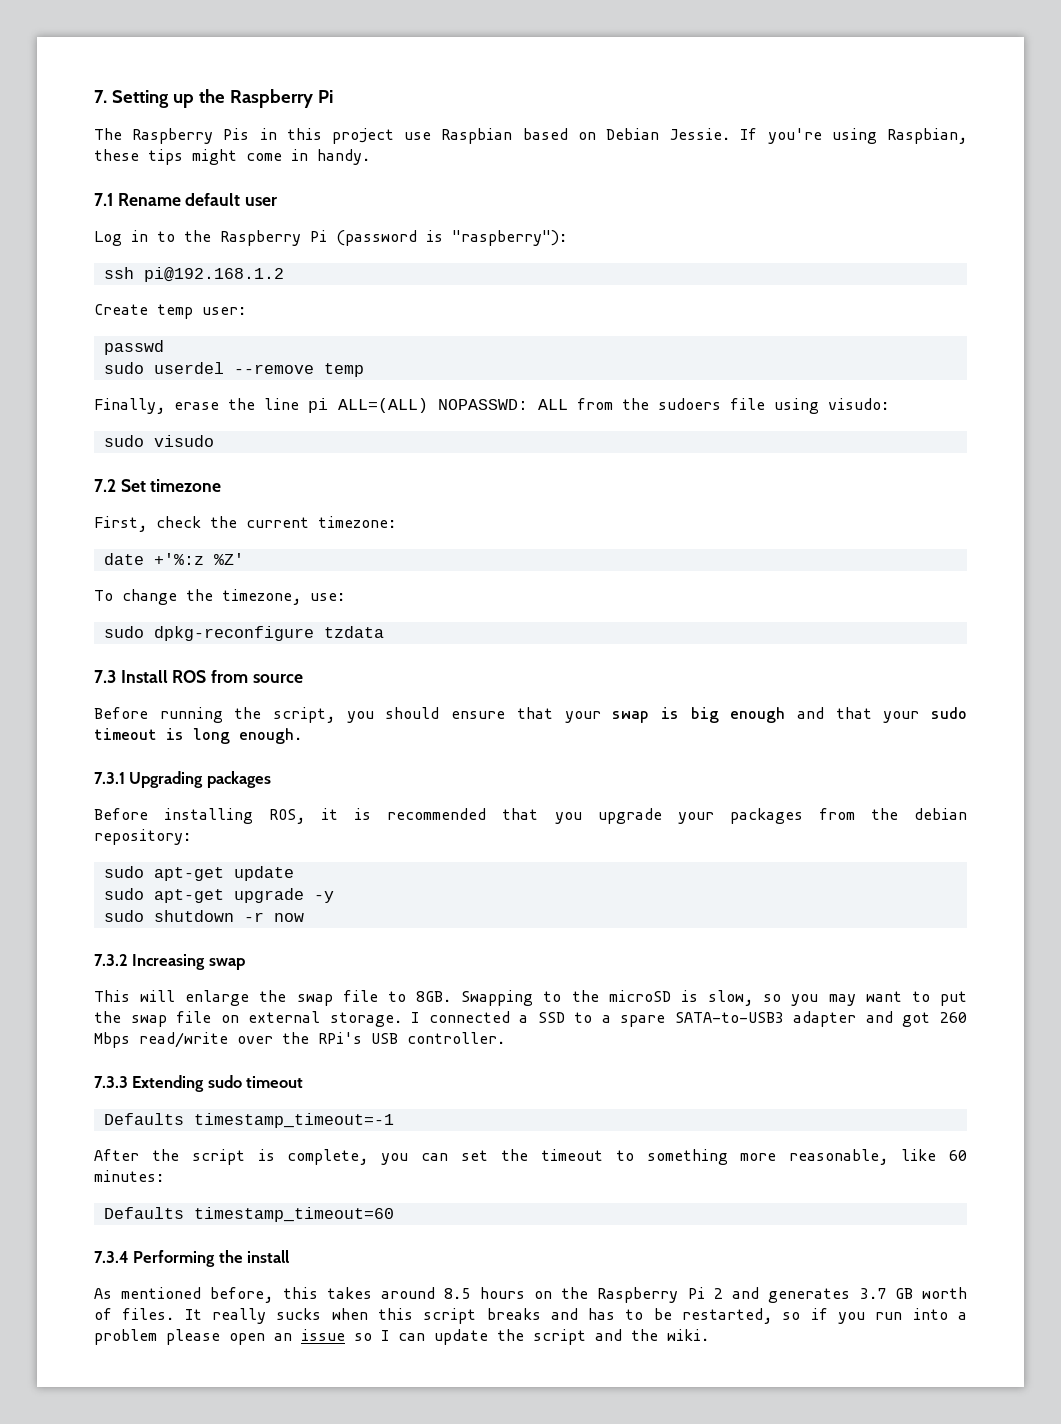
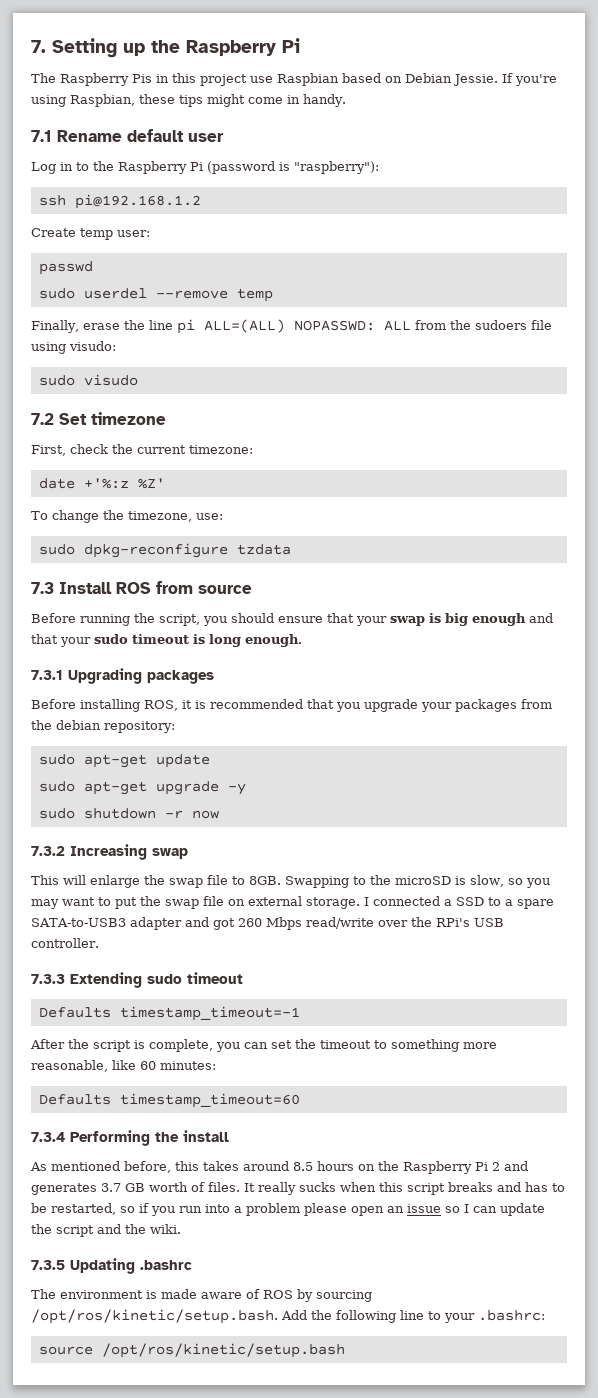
(709, 1335) none -> [31,1258,192,1274] [31,1289,372,1302] [31,1309,545,1324] [38,1343,345,1358] // 7.3.5 Updating .bashrc // The environment is made aware of ROS by sourcing /opt/ros/kinetic/setup.bash. Add the following line to your .bashrc: // source /opt/ros/kinetic/setup.bash

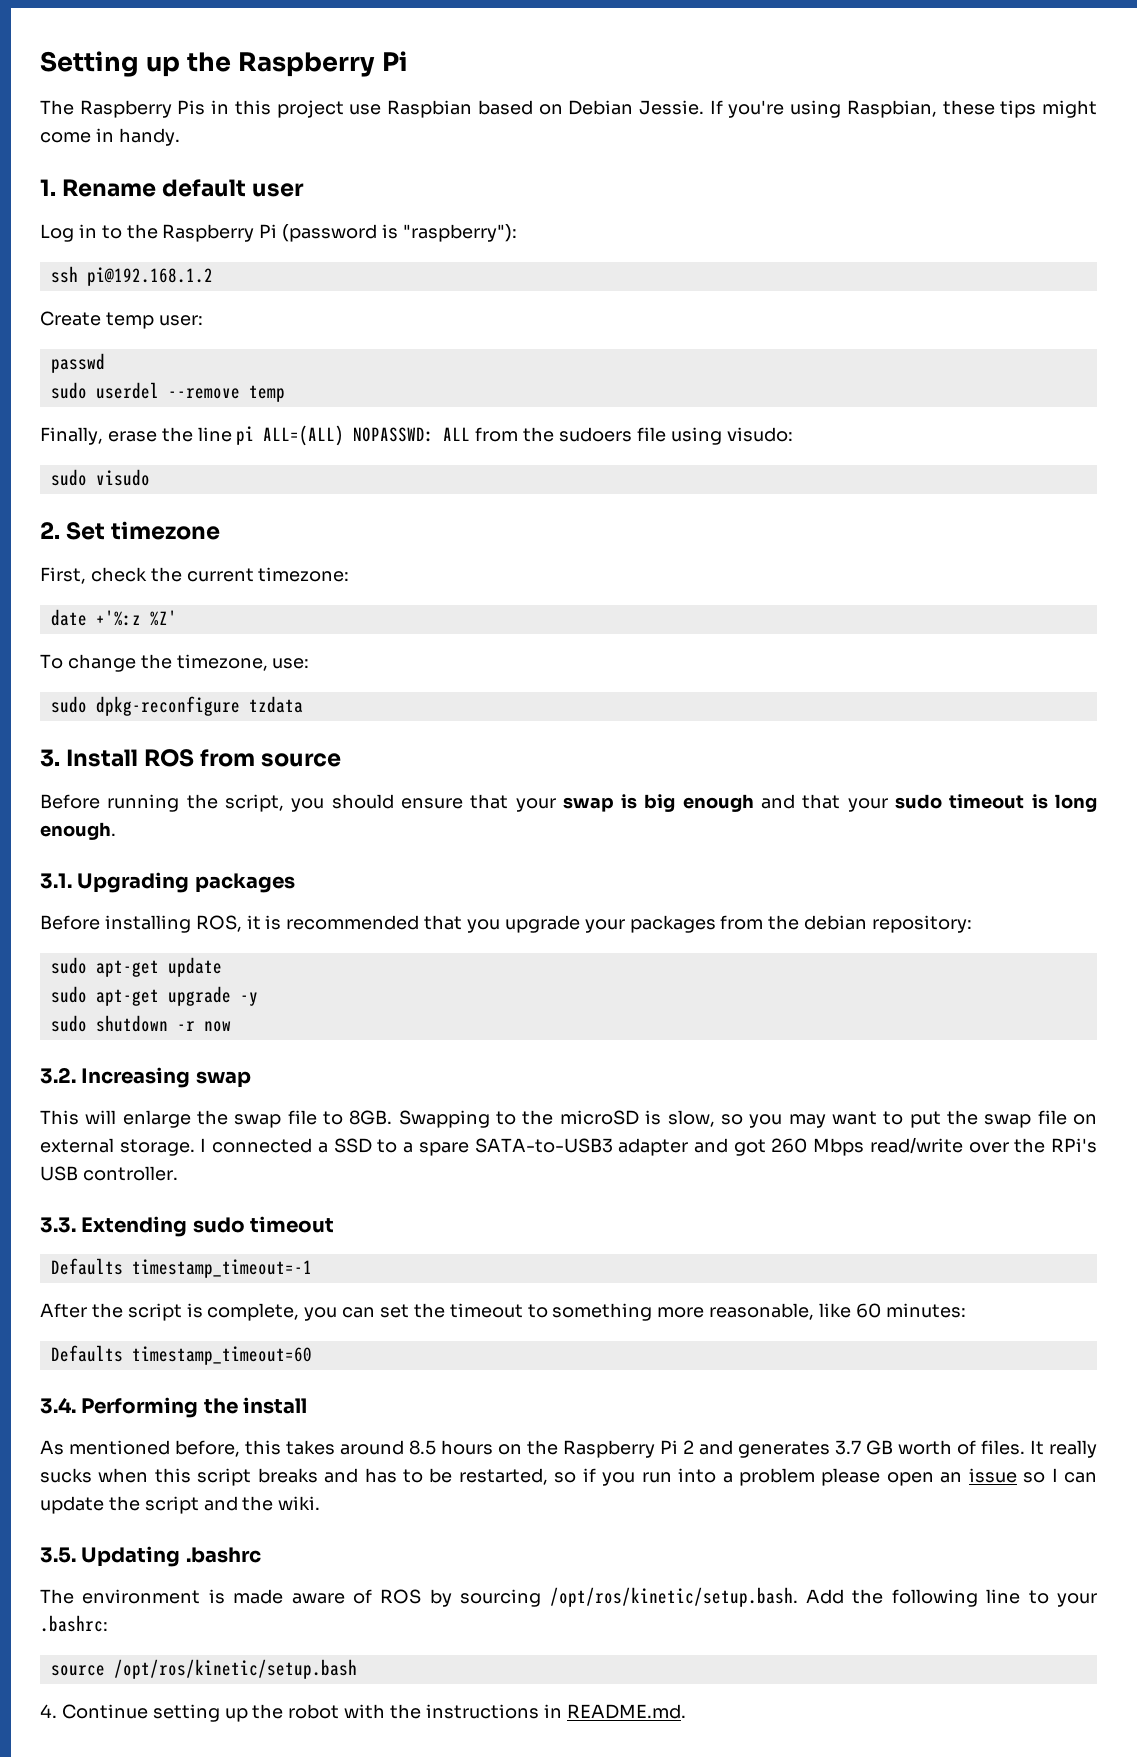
[31,40,46,53] 7. -> (40, 64) none
[31,130,52,142] 7.1 -> [40,179,56,196] 1.
[31,413,54,425] 7.2 -> [40,522,60,539] 2.
[31,582,54,594] 7.3 -> [40,749,60,767] 3.
[31,670,63,680] 7.3.1 -> [40,873,72,889] 3.1.
[31,846,65,856] 7.3.2 -> [40,1067,76,1084] 3.2.
[31,974,65,984] 7.3.3 -> [40,1217,76,1233] 3.3.
[31,1132,65,1142] 7.3.4 -> [40,1397,76,1414] 3.4.
[31,1260,65,1270] 7.3.5 -> [40,1547,76,1563] 3.5.
(345, 1350) none -> [40,1704,686,1722] // 4. Continue setting up the robot with the instructions in README.md.

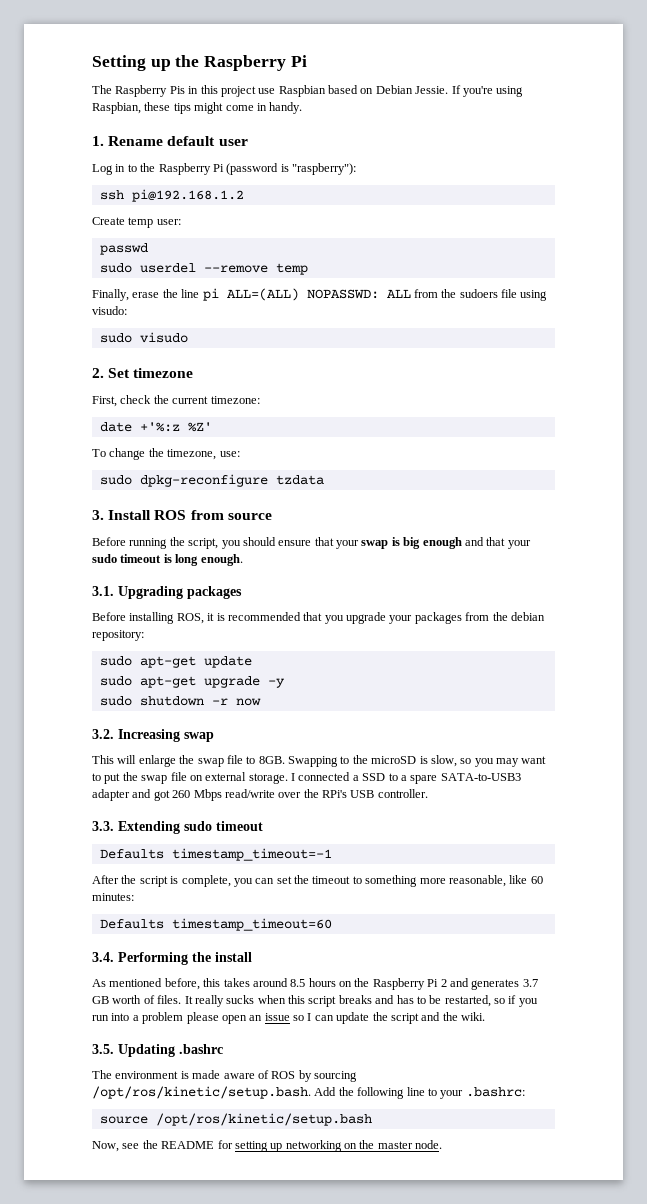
[40,1704,686,1722] 4. Continue setting up the robot with the instructions in README.md. -> [92,1140,443,1152] Now, see the README for setting up networking on the master node.

